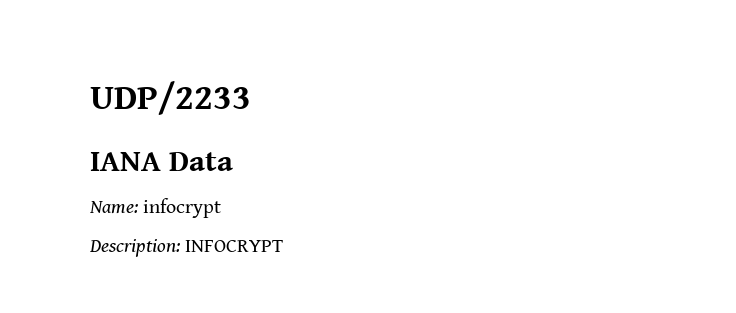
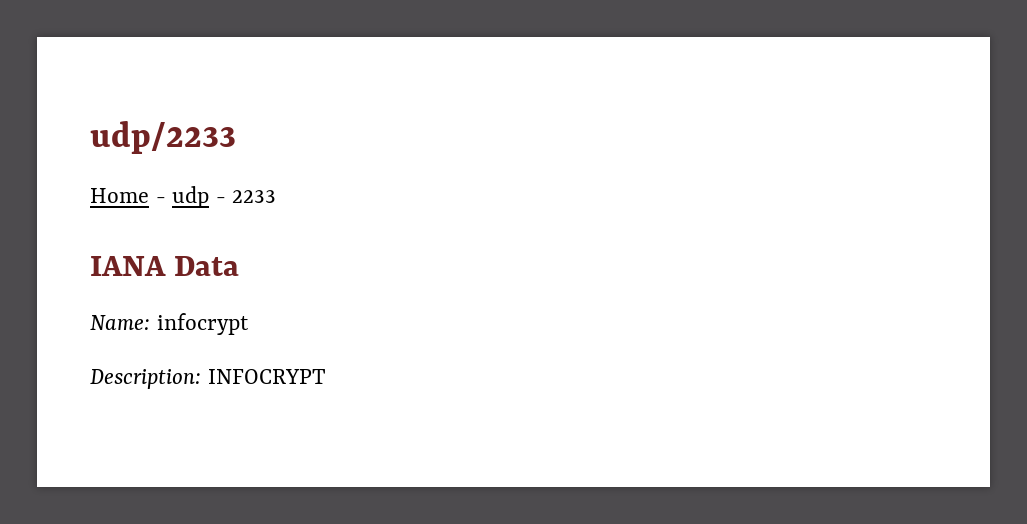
[90,81,251,115] UDP/2233 -> [90,121,236,154] [90,186,277,208] udp/2233 // Home - udp - 2233

